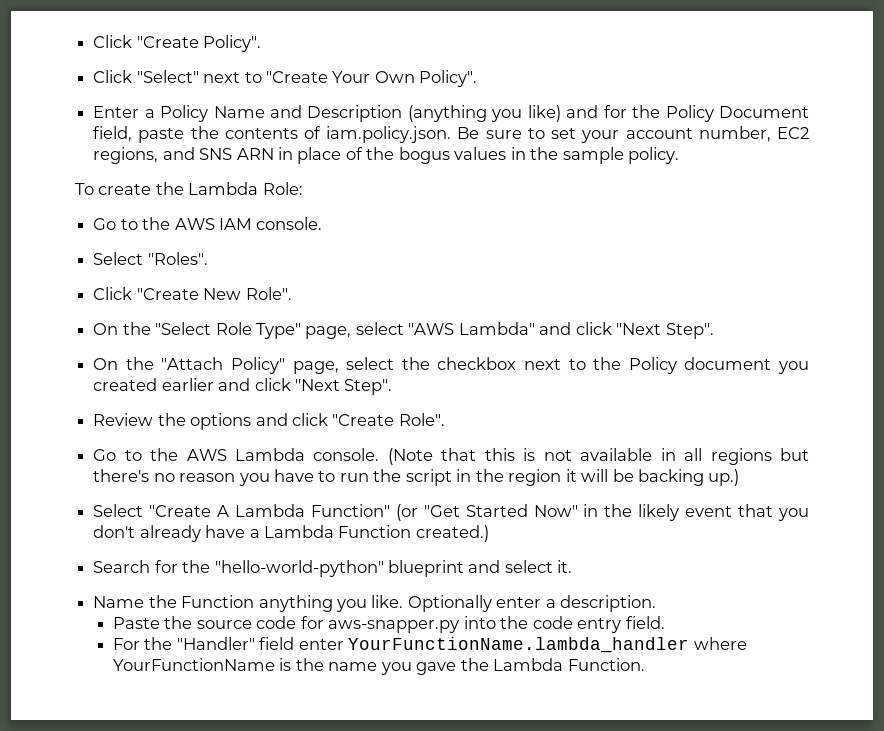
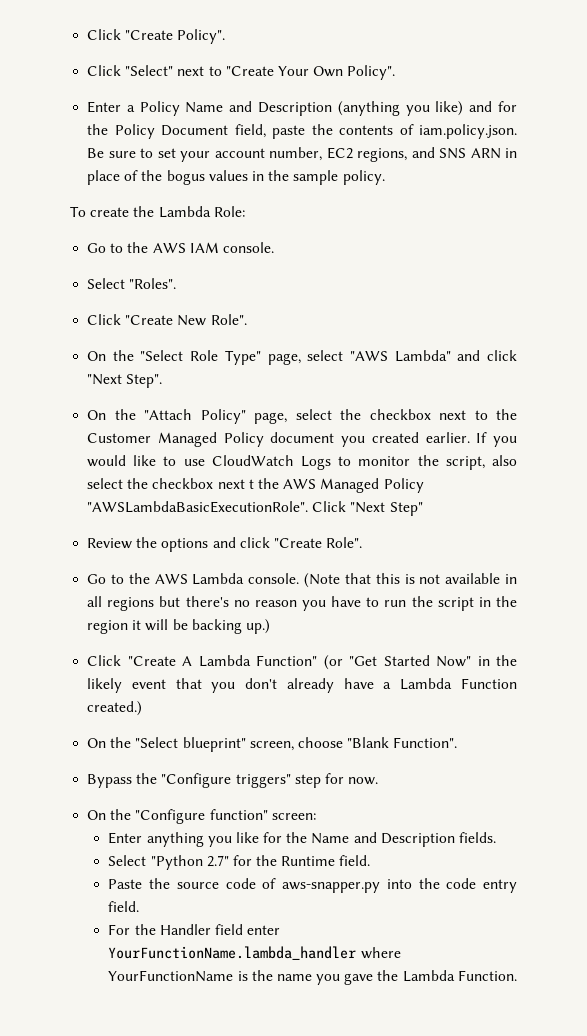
(622, 363) none -> [87,432,217,447] Customer Managed
[161,378,393,395] earlier and click "Next Step". -> [425,432,517,447] [87,455,517,470] [87,478,424,493] [87,501,423,516] earlier. If you would like to use CloudWatch Logs to monitor the script, also select the checkbox next t the AWS Managed Policy "AWSLambdaBasicExecutionRole". Click "Next Step"
[93,504,144,517] Select -> [87,655,122,666] Click
[93,560,573,577] [93,595,657,612] Search for the "hello-world-python" blueprint and select it. // Name the Function anything you like. Optionally enter a description. -> [87,737,458,752] [87,773,379,788] [87,809,316,824] [108,832,497,847] [108,855,371,870] On the "Select blueprint" screen, choose "Blank Function". // Bypass the "Configure triggers" step for now. // On the "Configure function" screen: // Enter anything you like for the Name and Description fields. // Select "Python 2.7" for the Runtime field.
[300,616,324,629] for -> [262,878,277,889] of
[176,637,255,650] "Handler" -> [159,924,211,935] Handler

